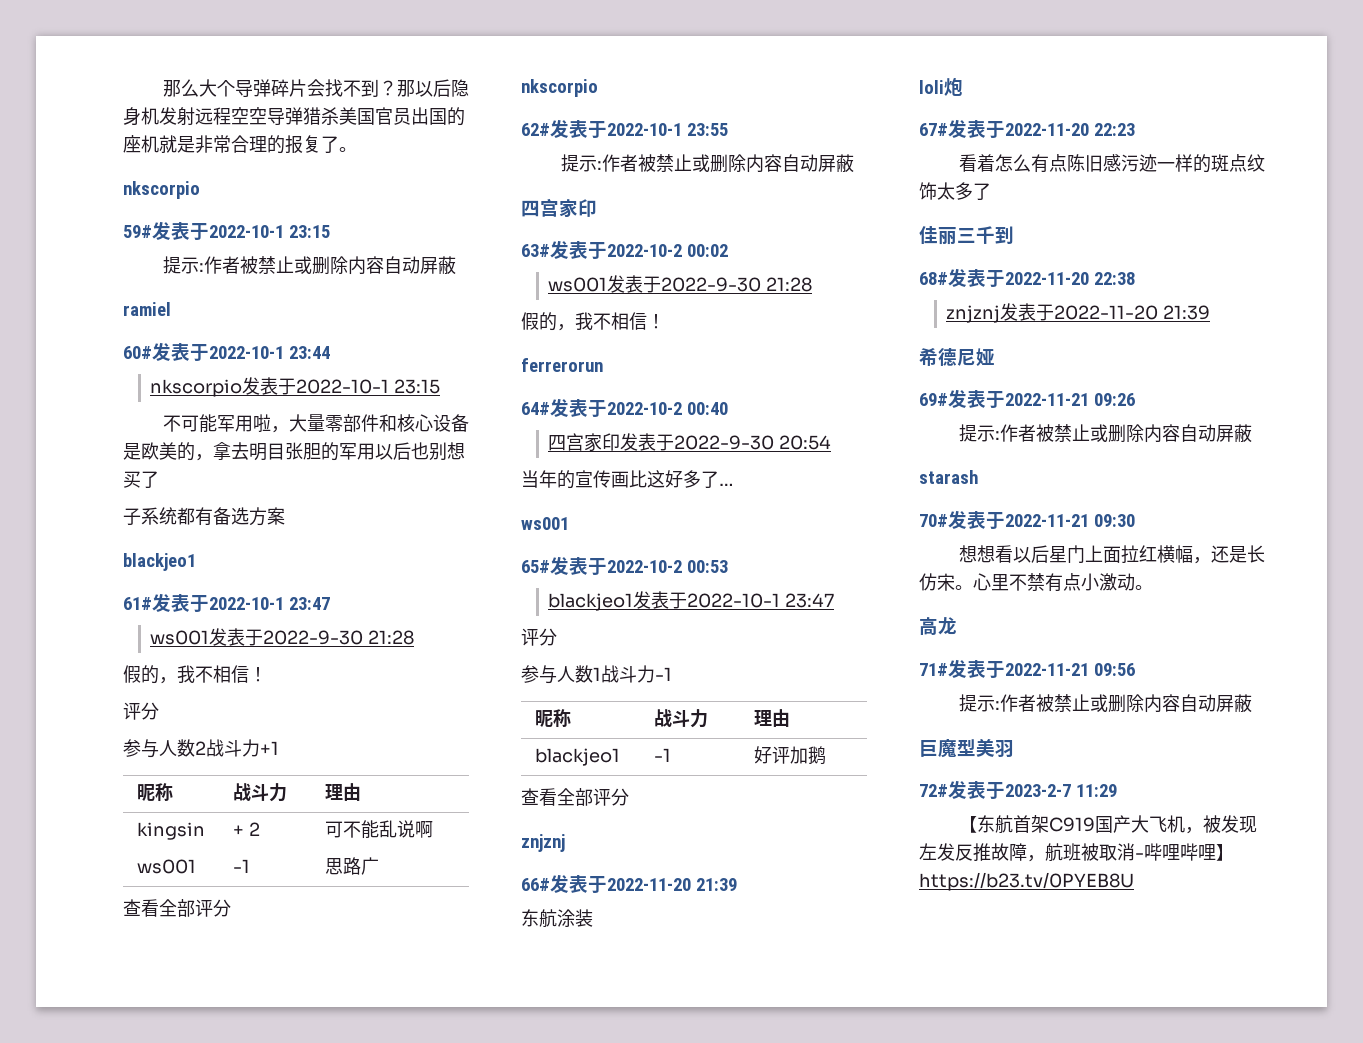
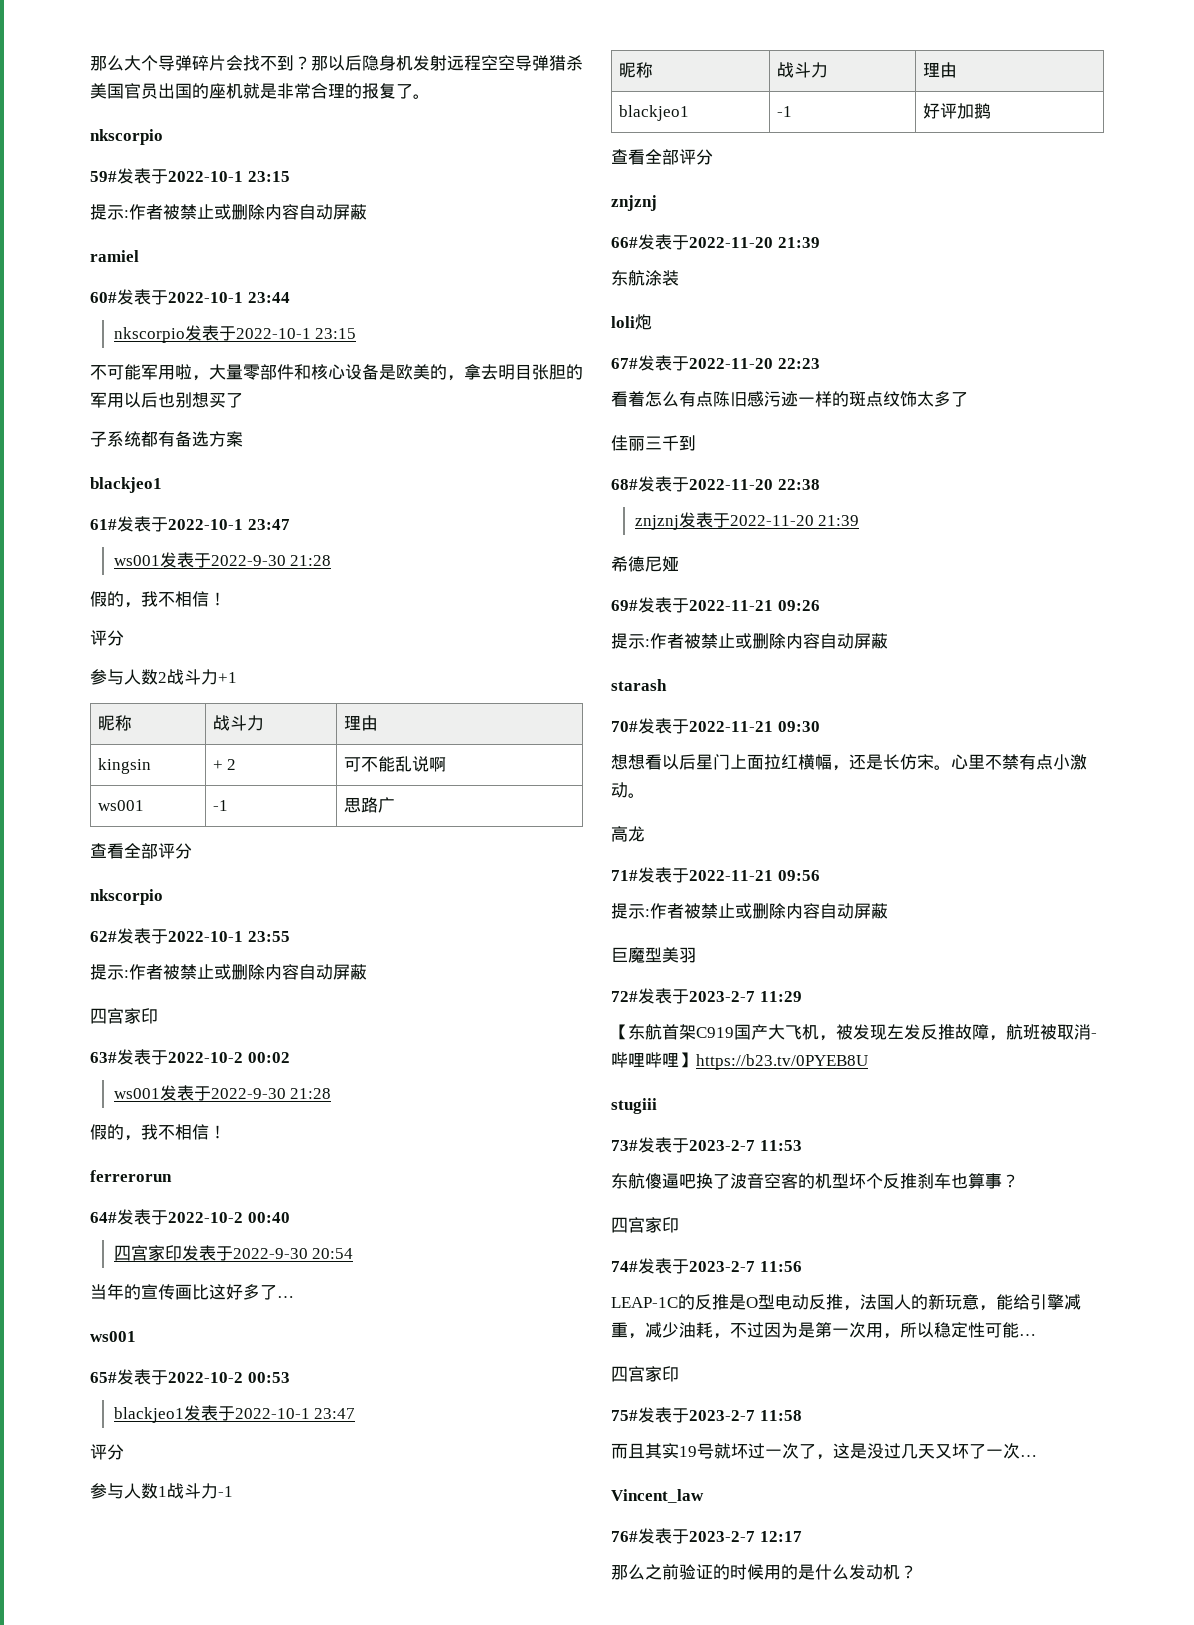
(1134, 881) none -> [611,1098,657,1114] [611,1137,802,1153] [611,1173,1019,1189] [611,1217,679,1233] [611,1258,802,1274] [611,1294,1081,1311] [611,1322,1036,1339] [611,1366,679,1382] [611,1407,802,1423] [611,1443,1037,1460] [611,1489,704,1503] [611,1528,802,1544] [611,1564,917,1580] // stugiii // 73#发表于2023-2-7 11:53 // 东航傻逼吧换了波音空客的机型坏个反推刹车也算事？ // 四宫家印 // 74#发表于2023-2-7 11:56 // LEAP-1C的反推是O型电动反推，法国人的新玩意，能给引擎减重，减少油耗，不过因为是第一次用，所以稳定性可能… // 四宫家印 // 75#发表于2023-2-7 11:58 // 而且其实19号就坏过一次了，这是没过几天又坏了一次… // Vincent_law // 76#发表于2023-2-7 12:17 // 那么之前验证的时候用的是什么发动机？

